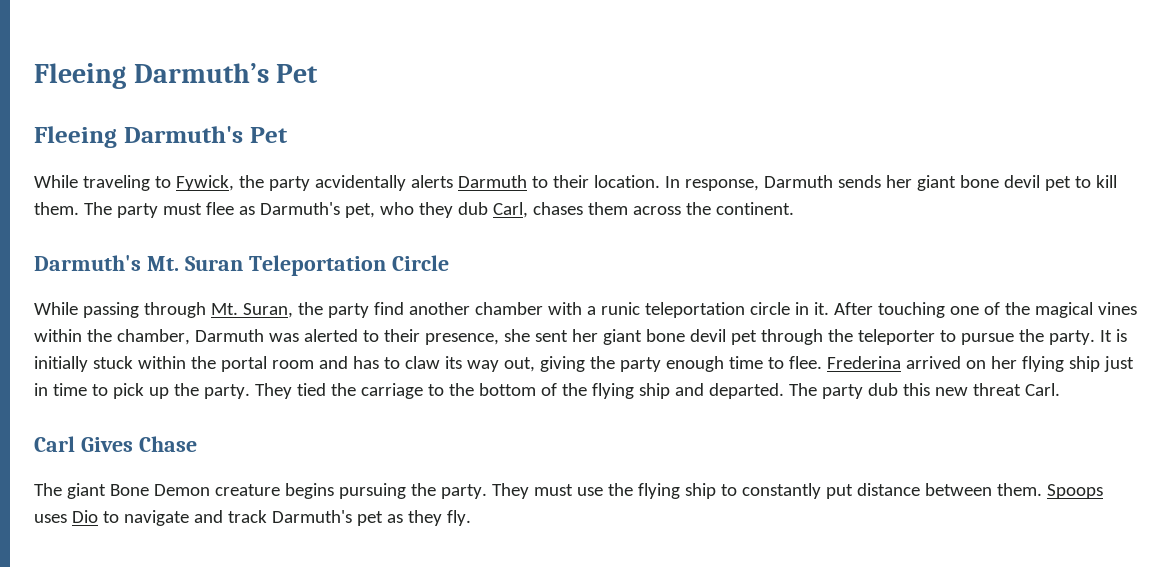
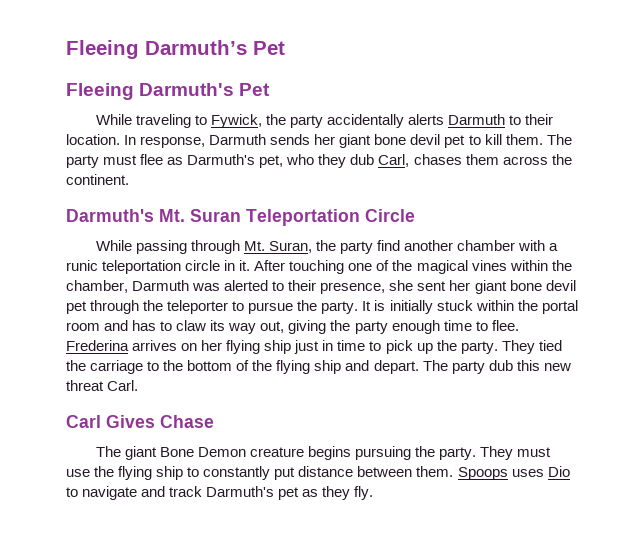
[314,175,406,191] acvidentally -> [326,114,404,128] accidentally
[905,356,961,369] arrived -> [132,340,178,351] arrives
[708,383,784,399] departed. -> [373,360,419,374] depart.

